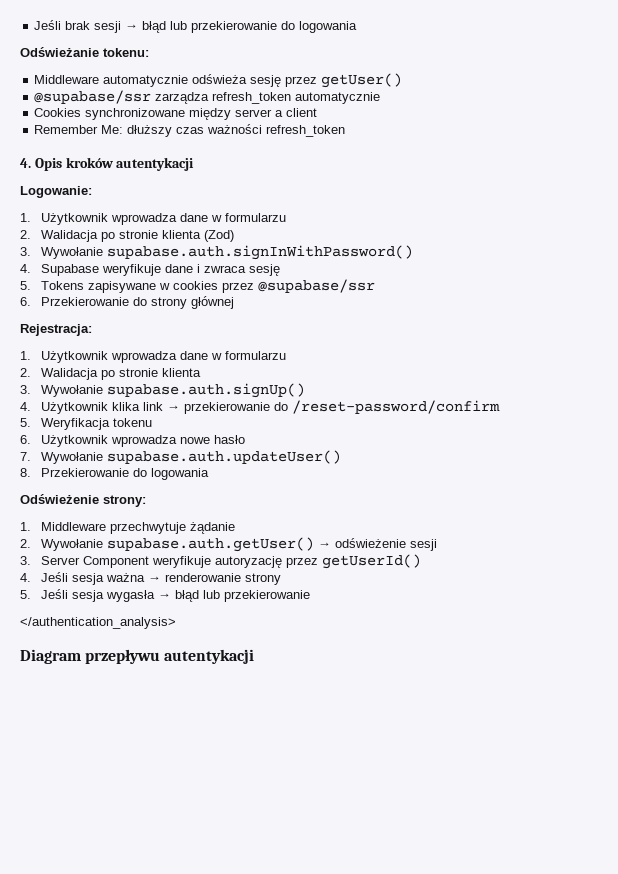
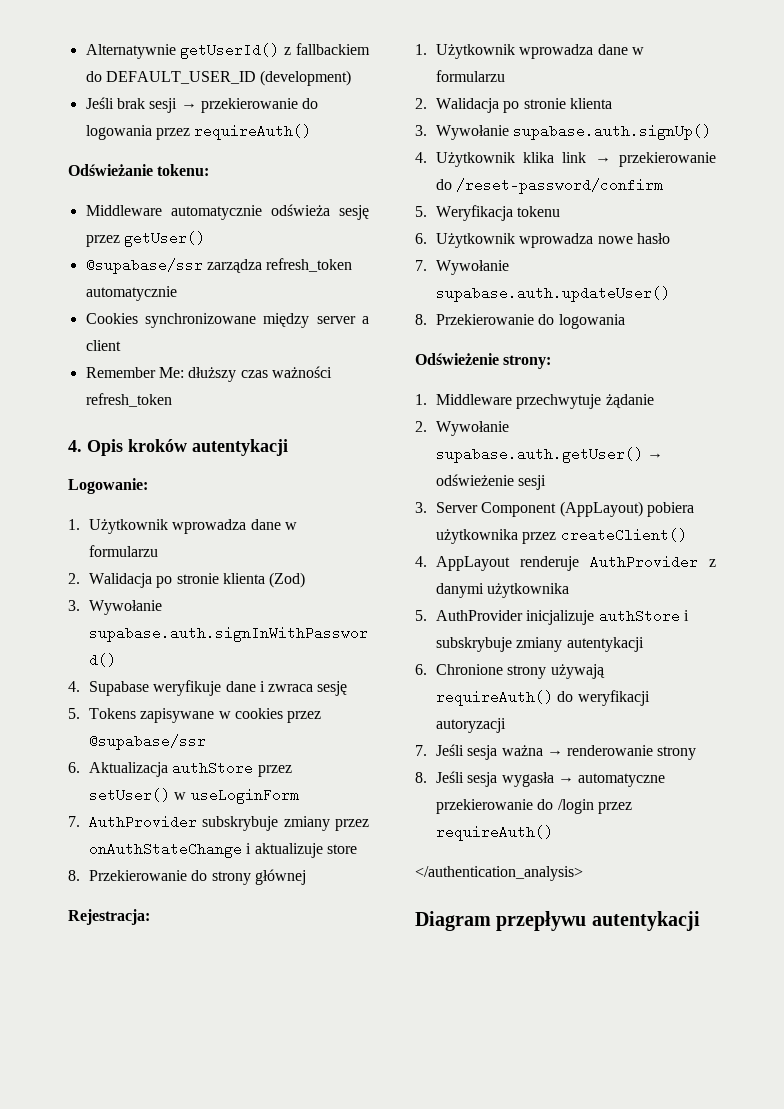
(34, 25) none -> [85,43,370,59] [85,70,352,86] Alternatywnie getUserId() z fallbackiem do DEFAULT_USER_ID (development) //
[142,21,188,33] błąd lub -> (197, 106) none
(358, 27) none -> [155,124,312,140] przez requireAuth()
(31, 301) none -> [88,761,292,777] [88,788,299,804] [68,815,369,831] [88,842,357,858] [68,870,80,881] Aktualizacja authStore przez setUser() w useLoginForm // 7. AuthProvider subskrybuje zmiany przez onAuthStateChange i aktualizuje store // 8.
[151,554,421,569] [20,573,31,582] weryfikuje autoryzację przez getUserId() // 4. -> [559,501,694,517] [435,528,687,544] [415,555,716,571] [435,583,570,598] [415,609,689,625] [435,637,644,652] [415,664,605,679] [435,690,650,706] [435,718,506,733] [415,745,427,756] (AppLayout) pobiera użytkownika przez createClient() // 4. AppLayout renderuje AuthProvider z danymi użytkownika // 5. AuthProvider inicjalizuje authStore i subskrybuje zmiany autentykacji // 6. Chronione strony używają requireAuth() do weryfikacji autoryzacji // 7.
[20,590,31,599] 5. -> [415,772,427,783] 8.
[174,590,310,602] błąd lub przekierowanie -> [578,773,666,787] [435,799,632,814] [435,825,553,841] automatyczne przekierowanie do /login przez requireAuth()

